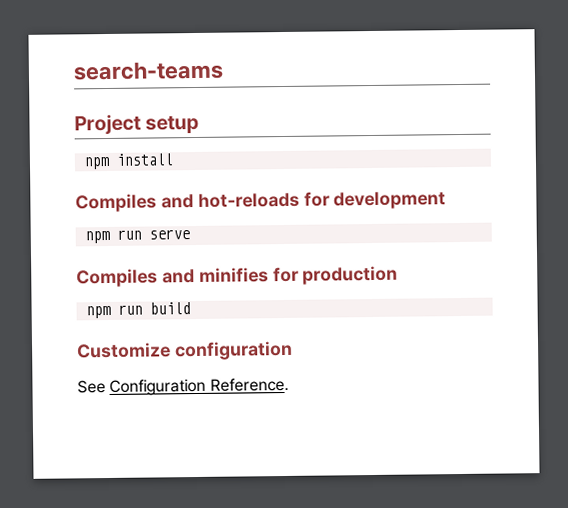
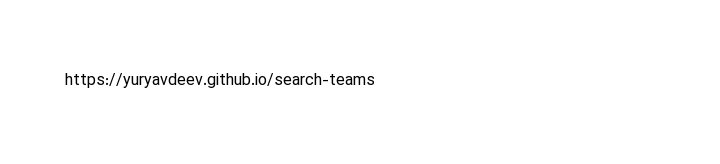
[73,61,224,81] [74,114,200,135] [83,153,173,170] [75,191,447,213] [84,229,190,244] [76,265,399,288] [85,302,191,319] [77,340,293,361] [77,377,289,396] search-teams // Project setup // npm install // Compiles and hot-reloads for development // npm run serve // Compiles and minifies for production // npm run build // Customize configuration // See Configuration Reference. -> [65,73,375,88] https://yuryavdeev.github.io/search-teams

